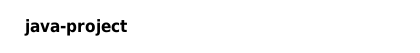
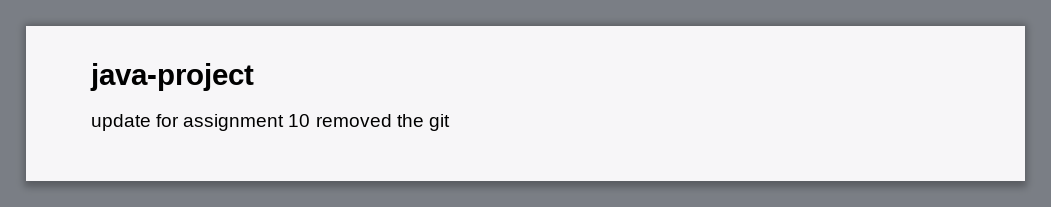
(127, 27) none -> [91,114,450,131] // update for assignment 10 removed the git

